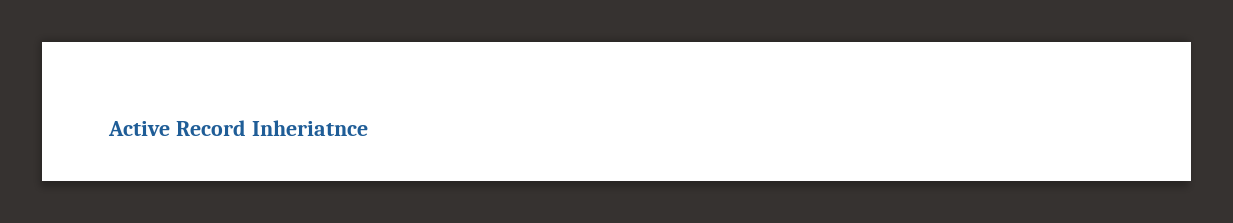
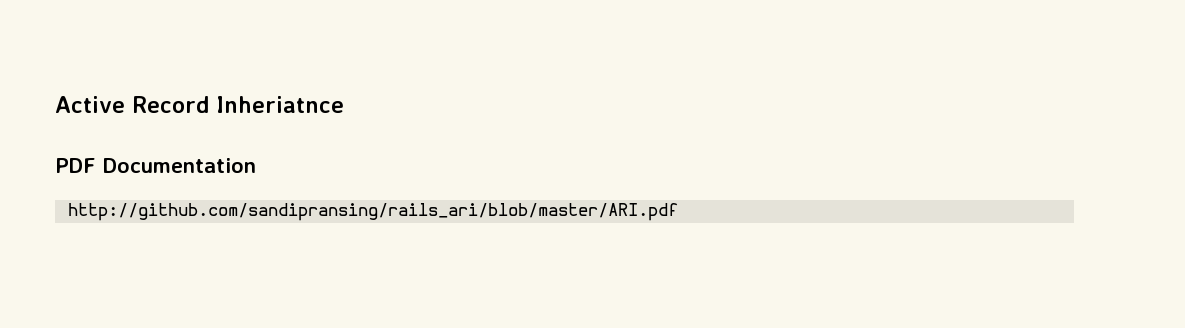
(368, 128) none -> [55,158,256,173] [68,203,679,221] // PDF Documentation // http://github.com/sandipransing/rails_ari/blob/master/ARI.pdf

